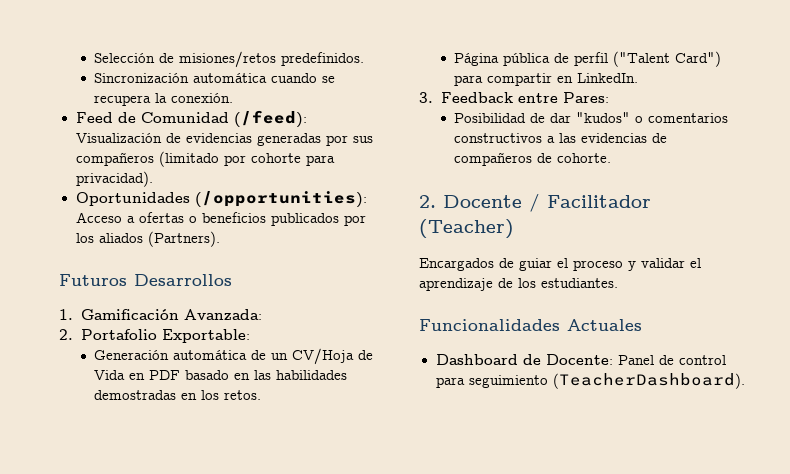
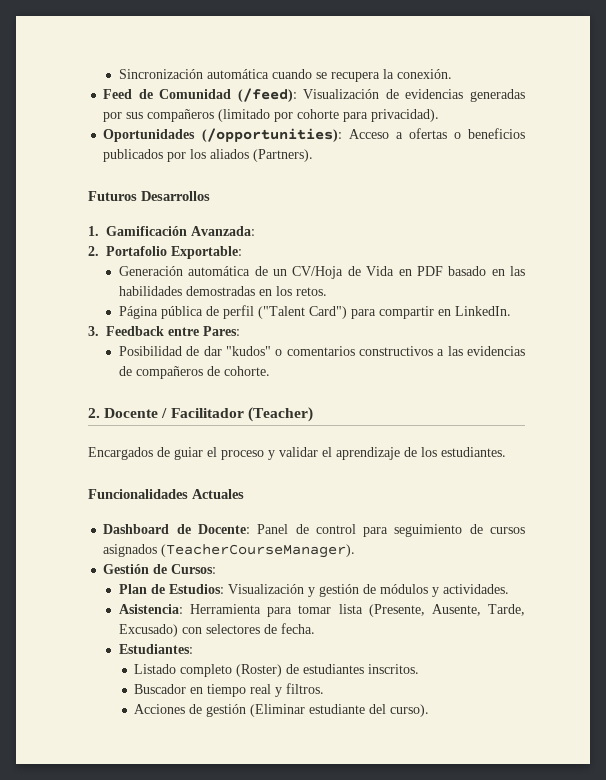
[94,51,365,68] Selección de misiones/retos predefinidos. // -> (118, 74) none
[552,373,745,389] (TeacherDashboard). -> [469,524,525,534] [103,544,356,558] [103,564,217,574] [118,584,509,597] [118,604,525,617] [118,623,315,637] [118,644,193,654] [134,664,420,677] [134,683,325,697] [134,704,430,717] de cursos asignados (TeacherCourseManager). // Gestión de Cursos: // Plan de Estudios: Visualización y gestión de módulos y actividades. // Asistencia: Herramienta para tomar lista (Presente, Ausente, Tarde, Excusado) con selectores de fecha. // Estudiantes: // Listado completo (Roster) de estudiantes inscritos. // Buscador en tiempo real y filtros. // Acciones de gestión (Eliminar estudiante del curso).

